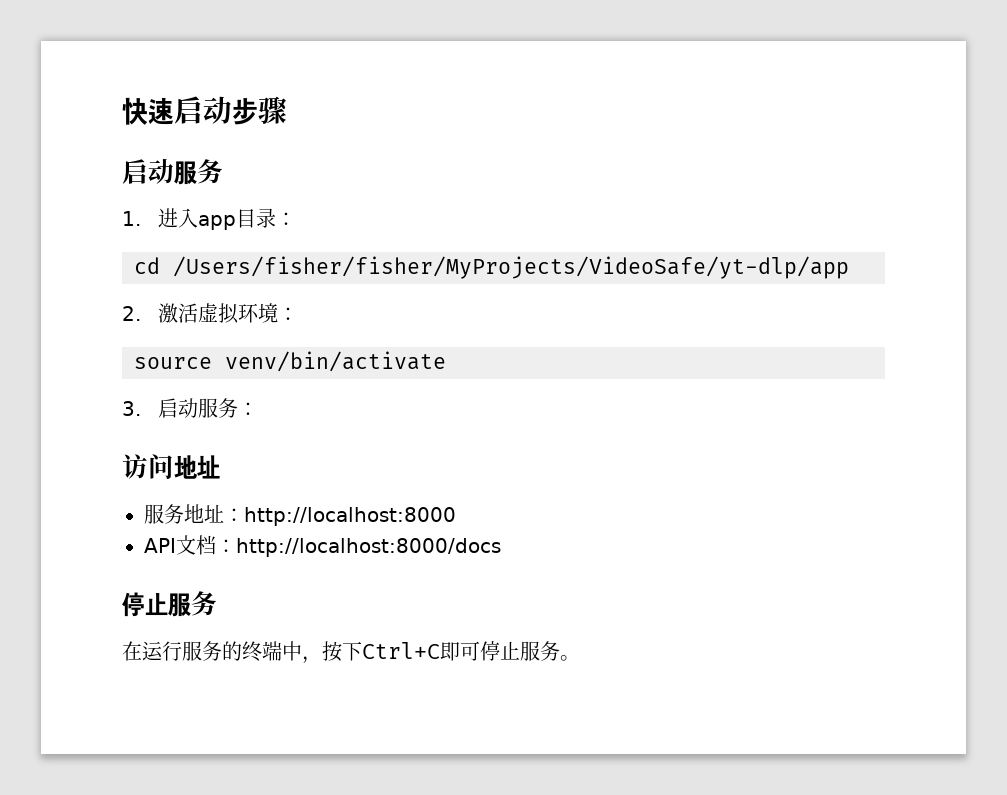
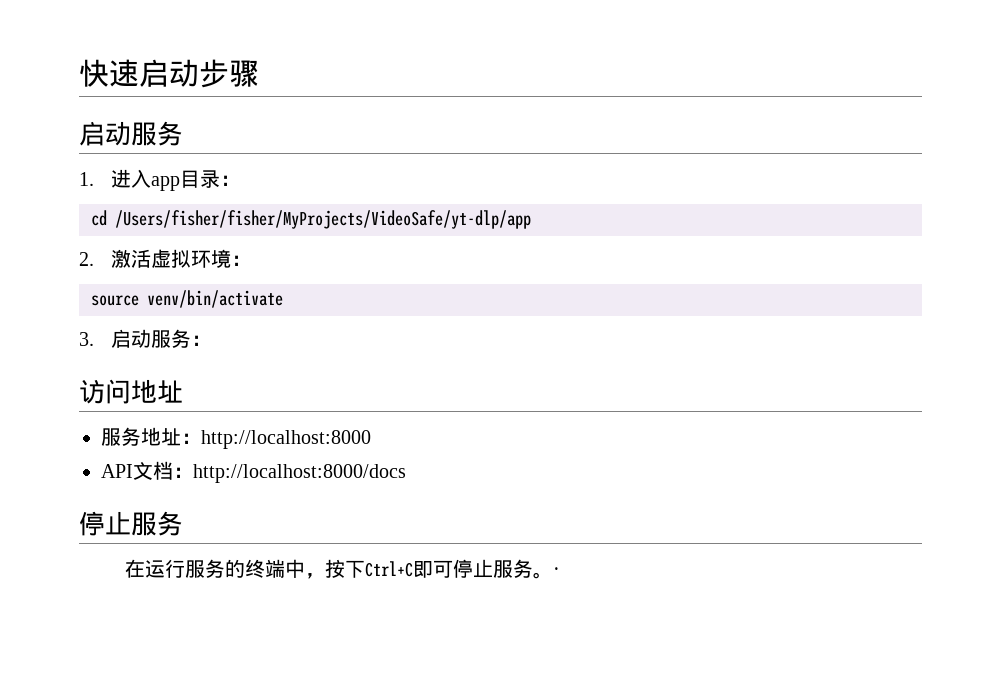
(580, 658) none -> [553,567,561,576] ·

